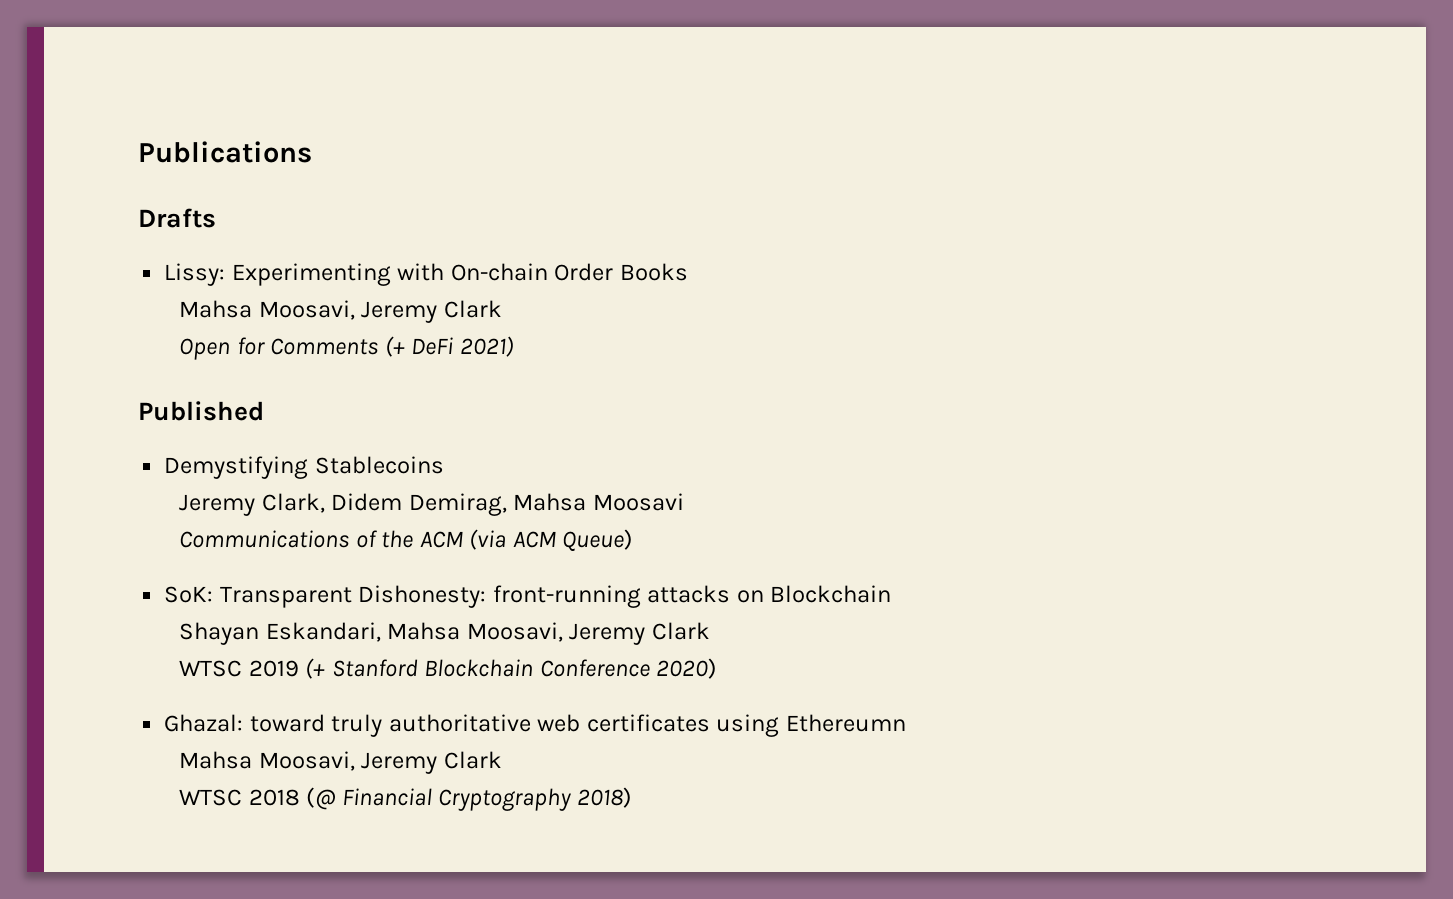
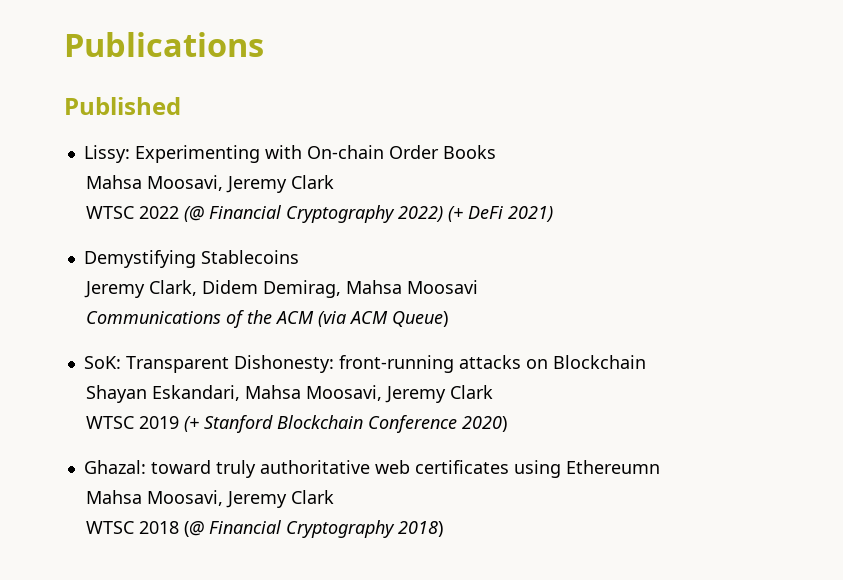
[138,208,216,228] Drafts -> [64,97,181,115] Published
[179,337,379,360] Open for Comments -> [85,205,443,223] WTSC 2022 (@ Financial Cryptography 2022)
[138,401,264,421] // Published -> (553, 214) none

